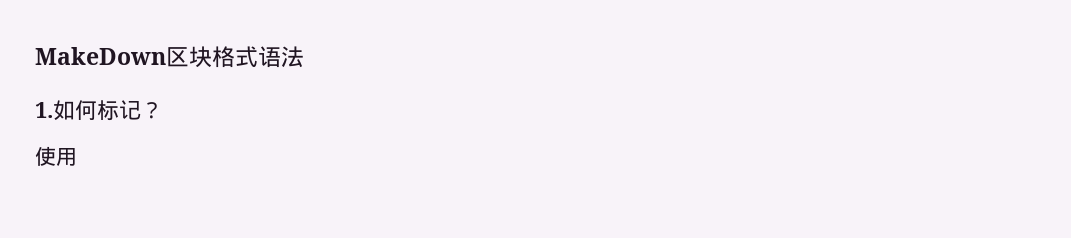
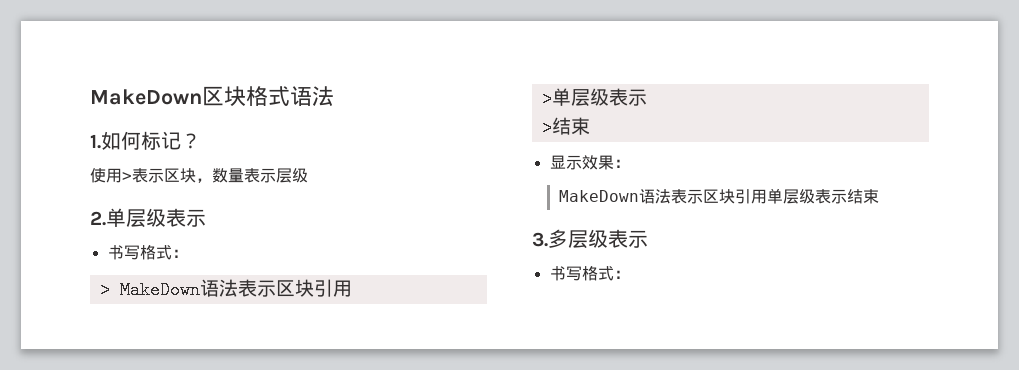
(77, 157) none -> [122,168,308,183] [90,208,206,228] [107,245,188,260] [99,279,352,299] [541,88,647,108] [541,117,590,137] [549,155,630,170] [558,188,879,204] [532,229,648,249] [549,266,630,281] >表示区块，数量表示层级 // 2.单层级表示 // 书写格式： // > MakeDown语法表示区块引用 // >单层级表示 // >结束 // 显示效果： // MakeDown语法表示区块引用单层级表示结束 // 3.多层级表示 // 书写格式：

